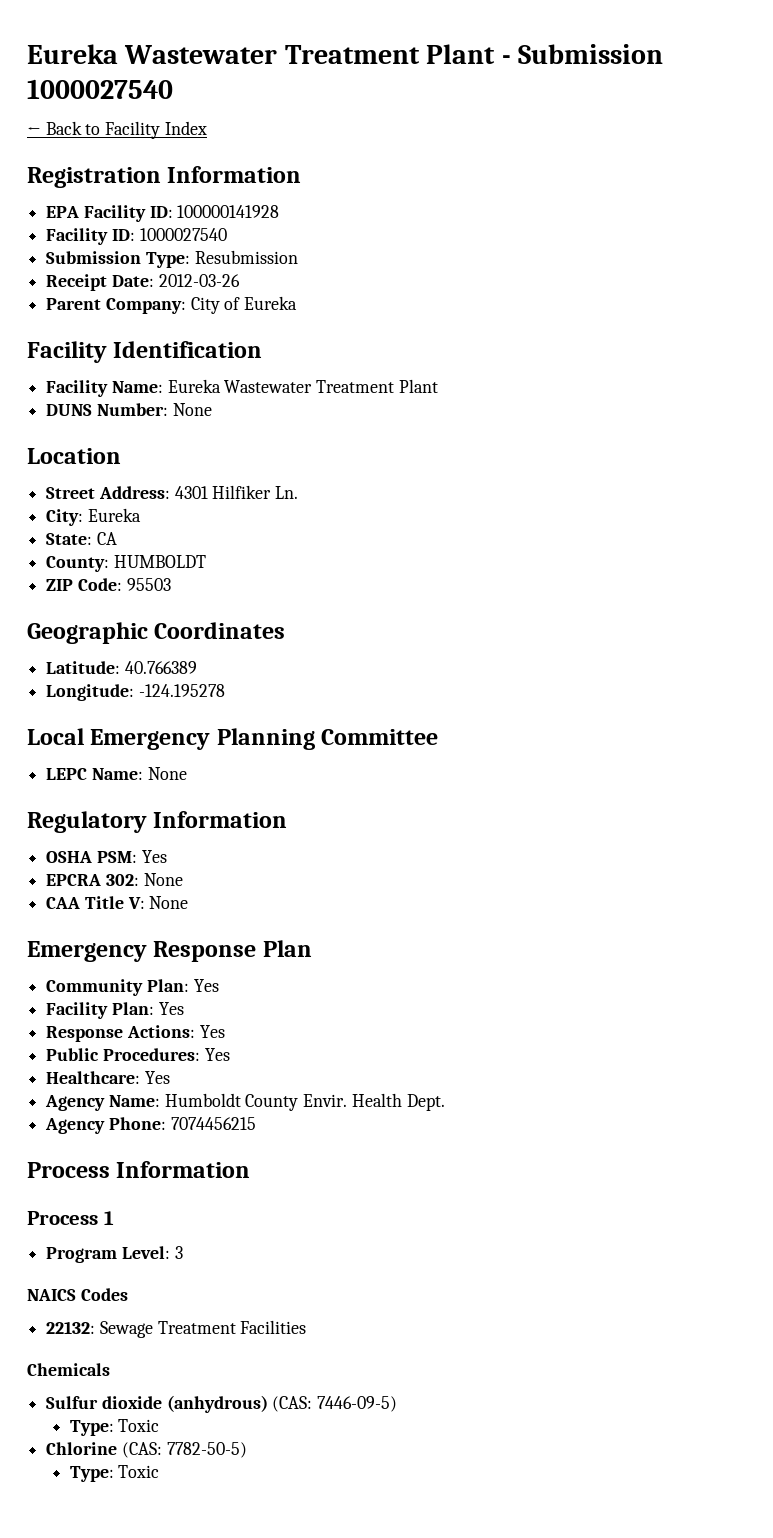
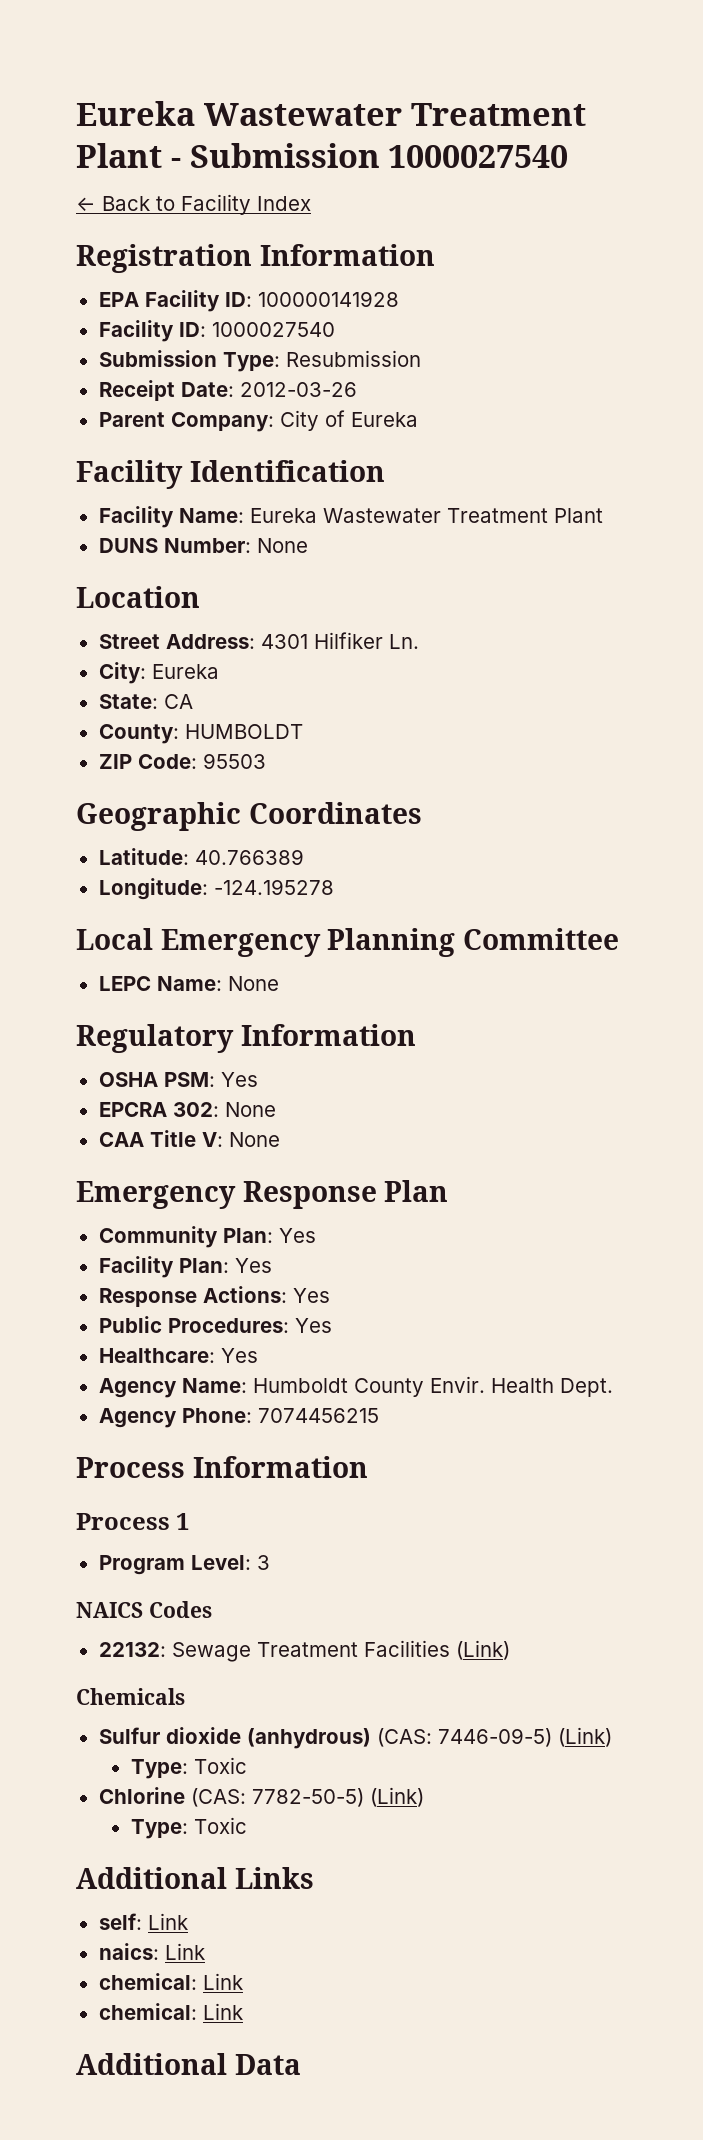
(307, 1327) none -> [455,1640,510,1660] (Link)
(398, 1404) none -> [557,1727,612,1747] (Link)
[69,1465,160,1482] // Type: Toxic -> [369,1787,424,1807] [130,1817,247,1839] [76,1867,314,1889] [98,1913,188,1930] [98,1943,205,1960] [98,1973,243,1990] [98,2003,243,2020] [76,2053,301,2075] (Link) // Type: Toxic // Additional Links // self: Link // naics: Link // chemical: Link // chemical: Link // Additional Data

